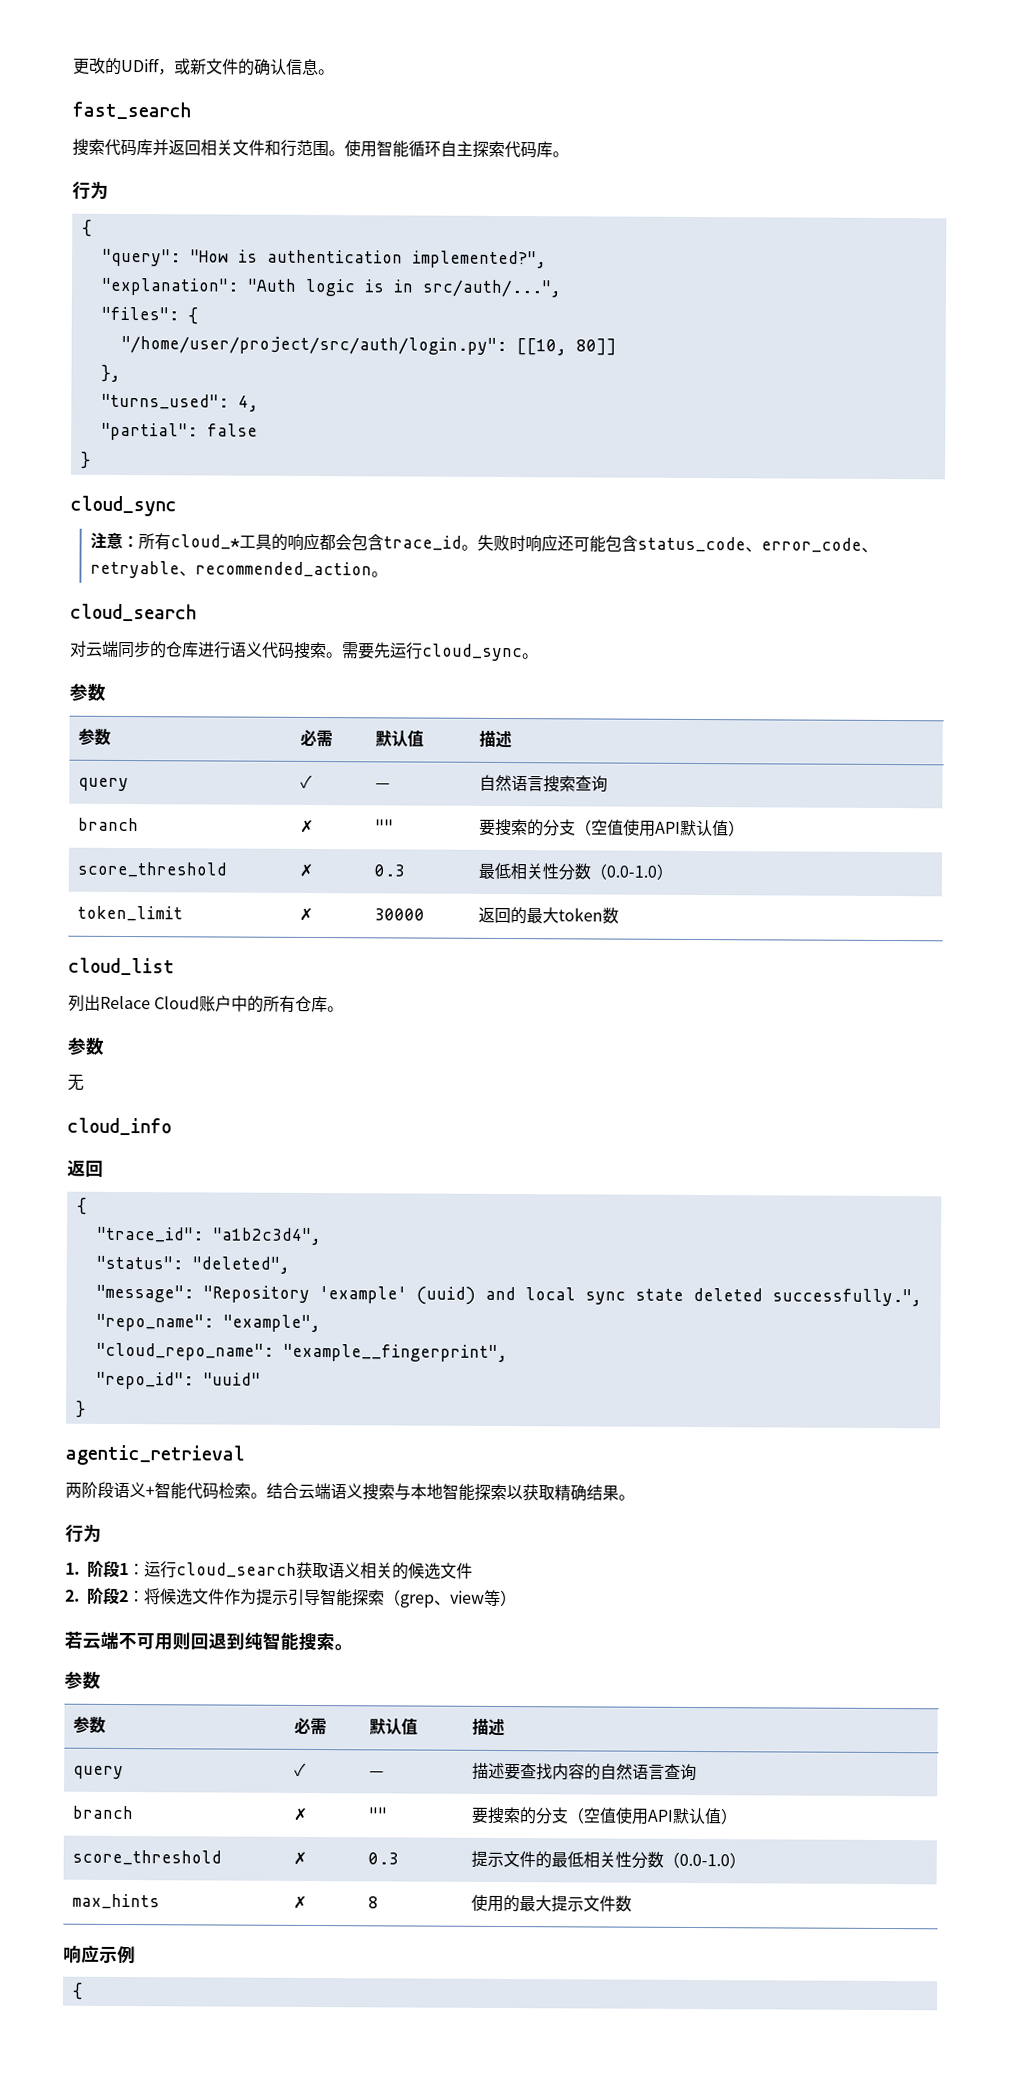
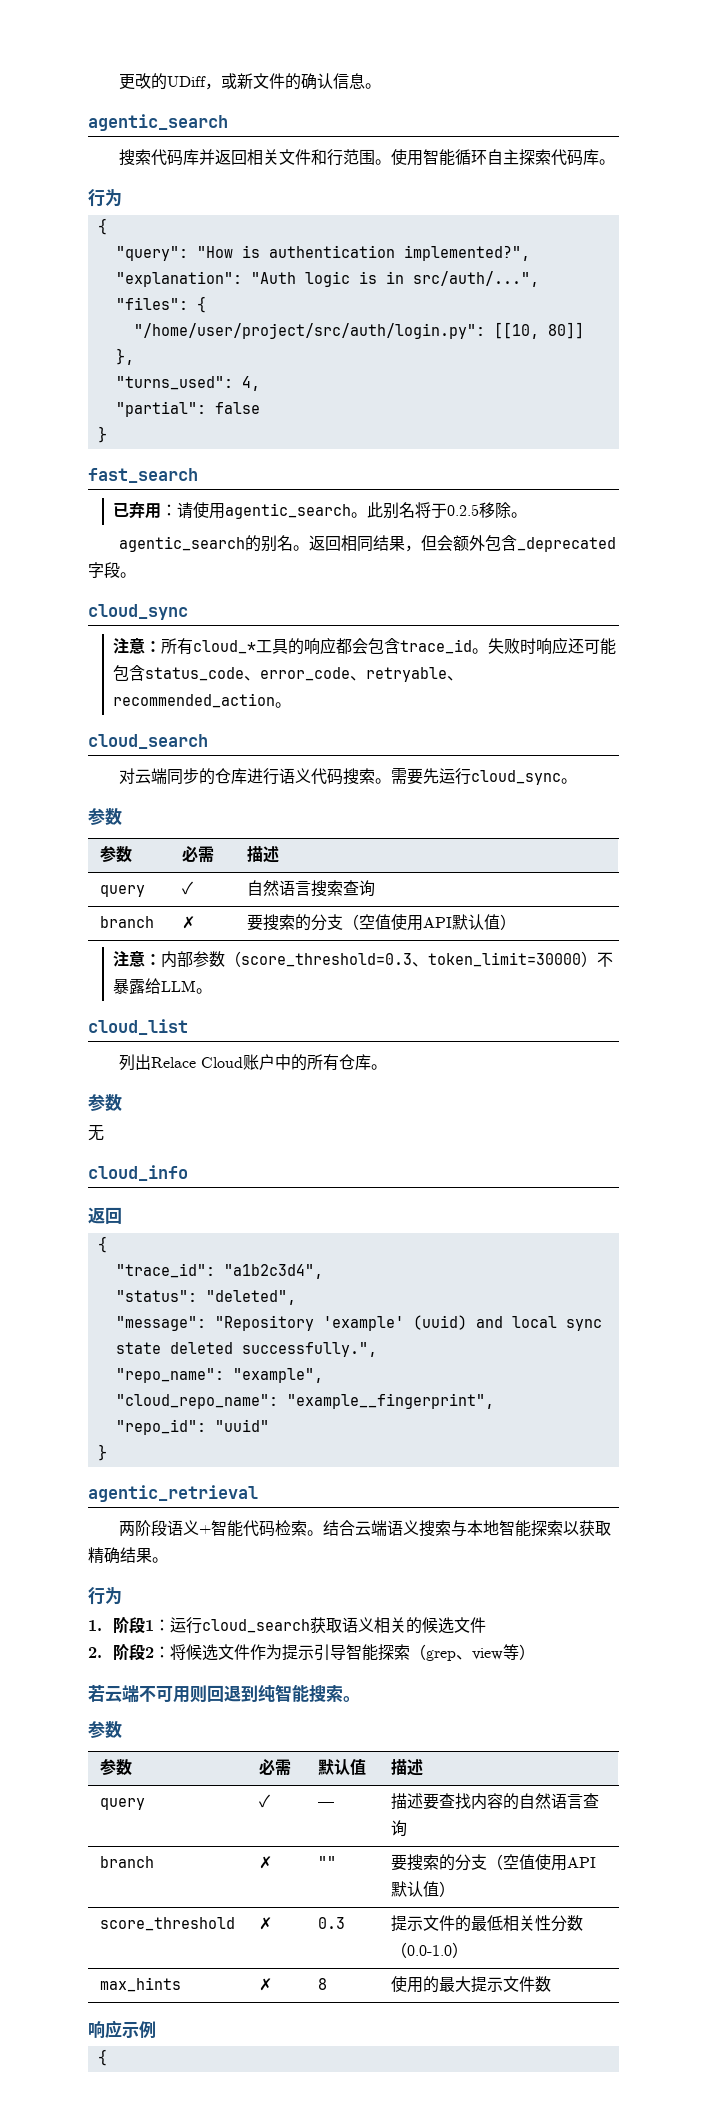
[72,101,191,120] fast_search -> [88,114,228,131] agentic_search
(91, 460) none -> [88,468,198,483] [113,502,528,519] [119,535,617,552] [88,562,136,578] // fast_search // 已弃用：请使用agentic_search。此别名将于0.2.5移除。 // agentic_search的别名。返回相同结果，但会额外包含_deprecated字段。
[375,730,425,747] [479,730,513,749] [78,777,130,792] [300,774,313,789] [375,783,391,789] | 默认值 | 描述 // query | ✓ | — -> [246,846,279,863] [99,885,145,897] [181,881,193,895] | 描述 // query | ✓
[375,819,395,833] [479,818,746,837] [77,861,228,878] [299,863,314,877] [374,864,406,877] [478,862,674,881] [77,905,184,922] [299,907,314,921] [374,908,426,921] [478,906,620,925] | "" | 要搜索的分支（空值使用API默认值） // score_threshold | ✗ | 0.3 | 最低相关性分数（0.0-1.0） // token_limit | ✗ | 30000 | 返回的最大token数 -> [246,914,516,931] [113,951,614,968] [113,978,213,994] | 要搜索的分支（空值使用API默认值） // 注意：内部参数（score_threshold=0.3、token_limit=30000）不暴露给LLM。

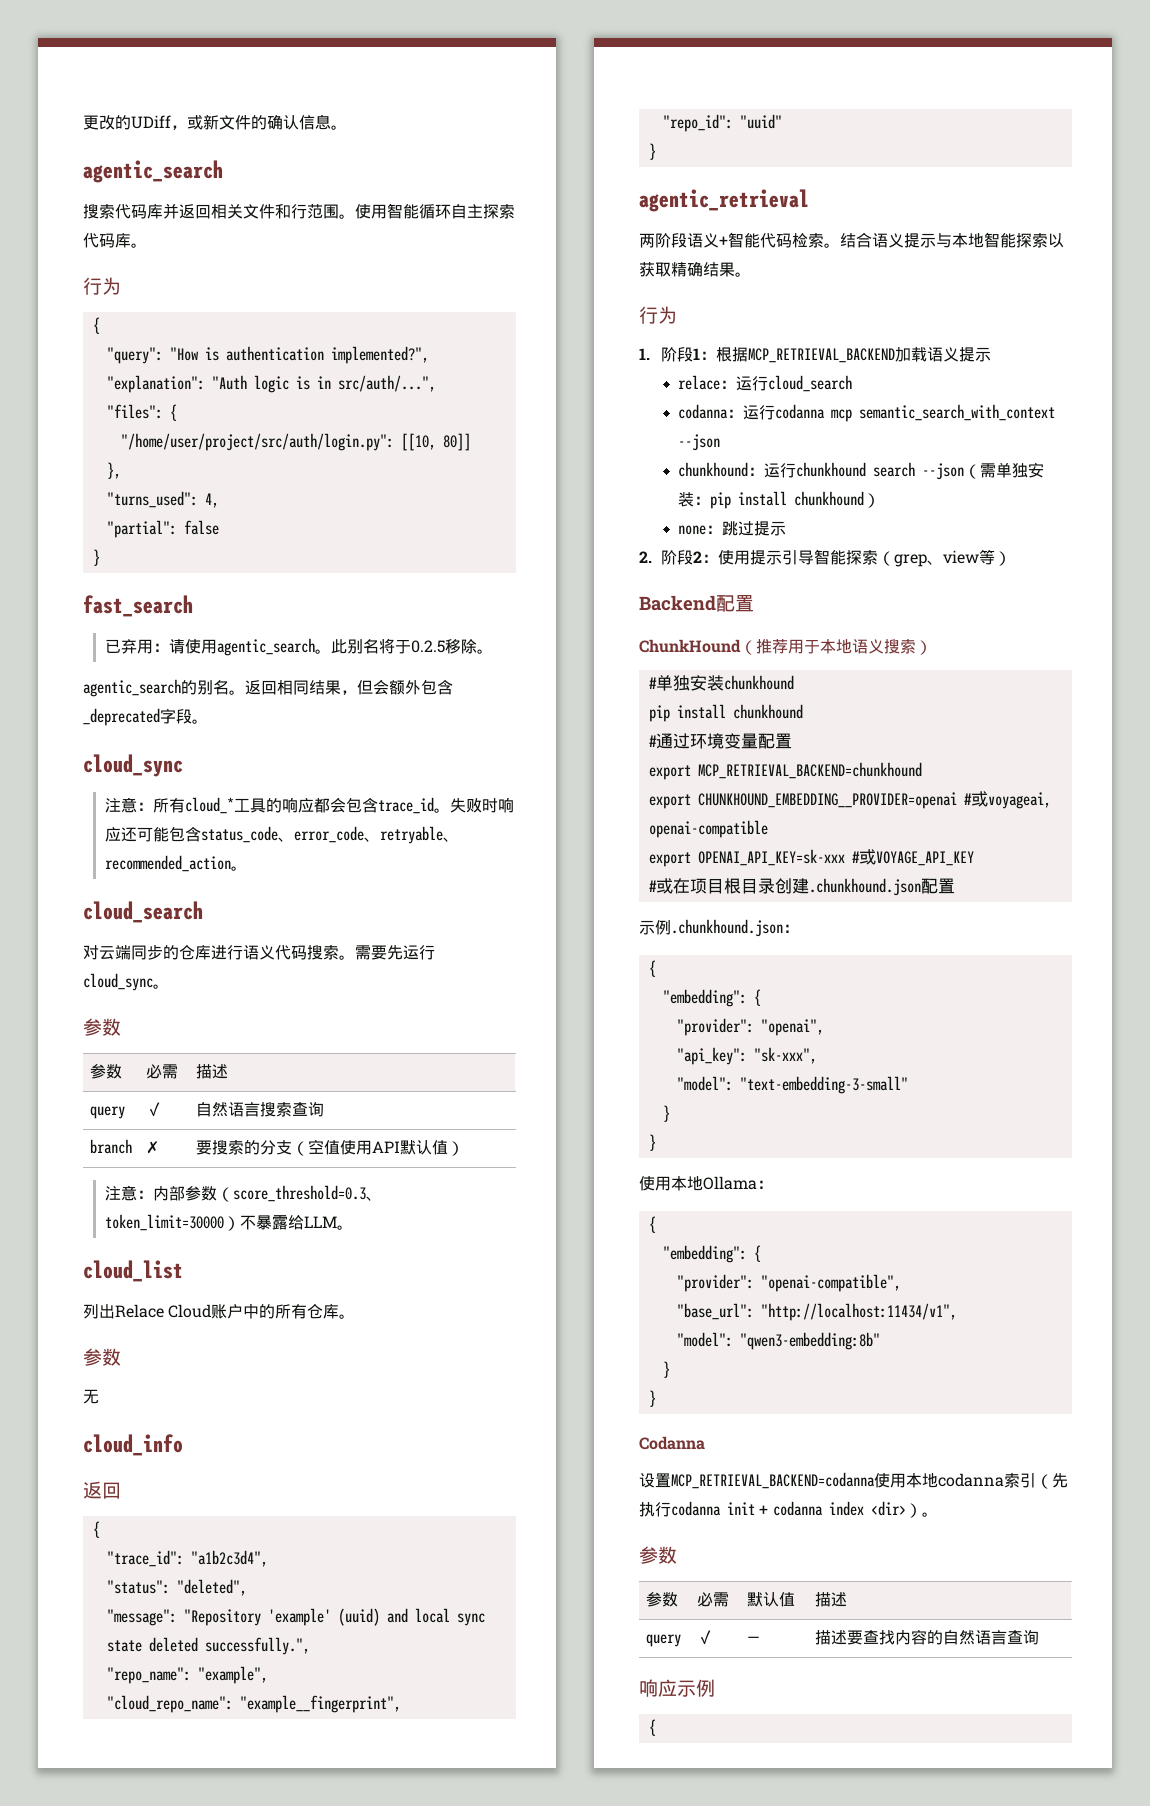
[355,1520,452,1537] 云端语义搜索 -> [872,233,936,248] 语义提示
[170,1617,487,1634] 运行cloud_search获取语义相关的候选文件 -> [715,347,991,363] [678,375,853,392] [678,404,1056,422] [678,434,721,451] [678,462,1045,480] [678,491,881,509] [678,521,787,536] 根据MCP_RETRIEVAL_BACKEND加载语义提示 // relace：运行cloud_search // codanna：运行codanna mcp semantic_search_with_context --json // chunkhound：运行chunkhound search --json（需单独安装：pip install chunkhound） // none：跳过提示
[170,1644,283,1661] 将候选文件作为 -> [717,550,750,565] 使用
[88,1684,343,1703] 若云端不可用则回退到纯智能搜索 -> [639,595,754,612] [639,639,932,655] [648,675,794,691] [648,704,803,722] [648,733,792,749] [648,762,922,780] [648,791,1051,809] [648,820,768,838] [648,849,974,867] [648,878,955,896] [639,919,799,937] [648,960,656,977] [662,989,761,1007] [676,1018,824,1036] [676,1047,817,1065] [676,1076,908,1094] [662,1105,670,1122] [648,1134,656,1151] [639,1176,773,1191] [648,1216,656,1233] [662,1245,761,1263] [676,1274,901,1292] [676,1303,957,1321] [676,1332,880,1350] [662,1361,670,1378] [648,1390,656,1407] [639,1436,705,1450] [639,1472,1068,1489] [639,1501,922,1518] Backend配置 // ChunkHound（推荐用于本地语义搜索） // #单独安装chunkhound // pip install chunkhound // #通过环境变量配置 // export MCP_RETRIEVAL_BACKEND=chunkhound // export CHUNKHOUND_EMBEDDING__PROVIDER=openai #或voyageai, openai-compatible // export OPENAI_API_KEY=sk-xxx #或VOYAGE_API_KEY // #或在项目根目录创建.chunkhound.json配置 // 示例.chunkhound.json： // { // "embedding": { // "provider": "openai", // "api_key": "sk-xxx", // "model": "text-embedding-3-small" // } // } // 使用本地Ollama： // { // "embedding": { // "provider": "openai-compatible", // "base_url": "http://localhost:11434/v1", // "model": "qwen3-embedding:8b" // } // } // Codanna // 设置MCP_RETRIEVAL_BACKEND=codanna使用本地codanna索引（先执行codanna init + codanna index <dir>）
[99,1856,154,1868] [258,1856,272,1869] [317,1856,336,1868] [390,1854,596,1871] [390,1881,455,1897] [99,1917,235,1931] [258,1917,272,1930] [317,1917,345,1929] [390,1915,583,1932] [390,1942,468,1958] [99,1977,181,1992] [258,1978,272,1991] [317,1978,327,1990] [390,1976,551,1993] // branch | ✗ | "" | 要搜索的分支（空值使用API默认值） // score_threshold | ✗ | 0.3 | 提示文件的最低相关性分数（0.0-1.0） // max_hints | ✗ | 8 | 使用的最大提示文件数 -> (1039, 1637) none

